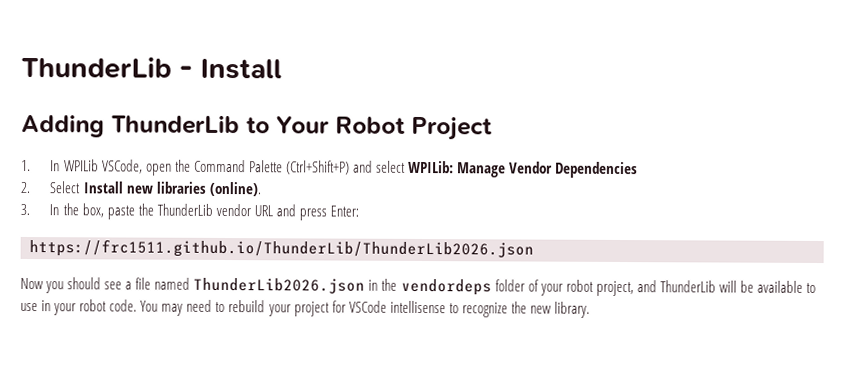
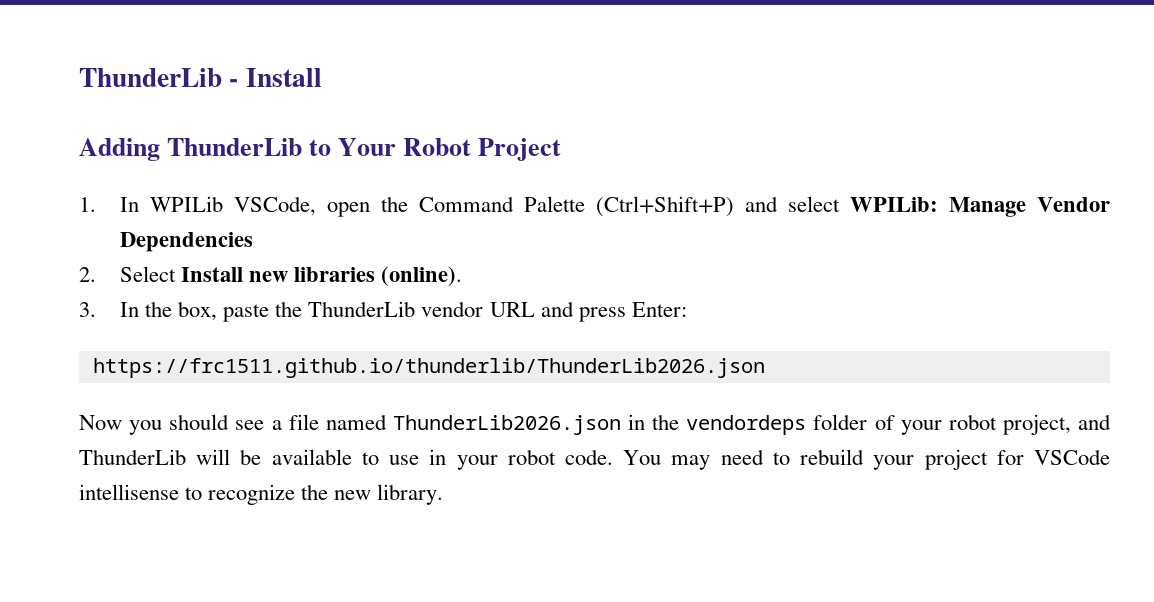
[29,239,534,259] https://frc1511.github.io/ThunderLib/ThunderLib2026.json -> [92,358,765,378] https://frc1511.github.io/thunderlib/ThunderLib2026.json

